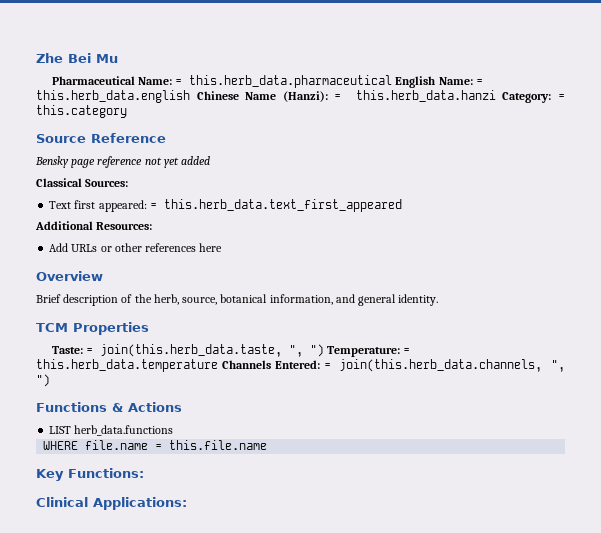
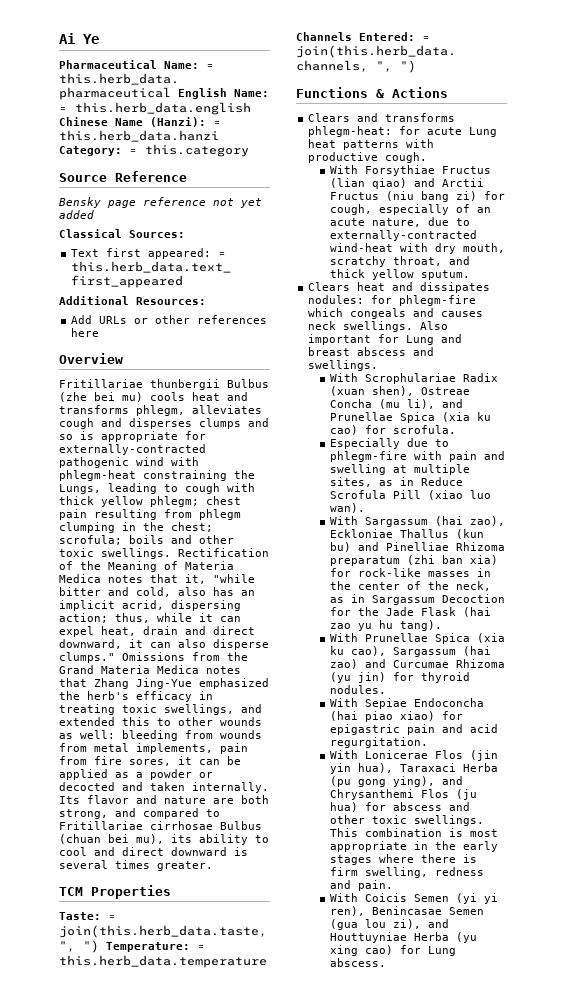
[36,53,118,63] Zhe Bei Mu -> [59,33,99,44] Ai Ye
[36,294,439,306] Brief description of the herb, source, botanical information, and general identity. -> [59,379,269,390] [59,392,248,402] [59,405,262,416] [59,418,269,429] [59,431,206,442] [59,444,206,455] [59,457,199,468] [59,470,255,481] [59,483,255,494] [59,496,241,507] [59,509,241,520] [59,522,213,533] [59,535,234,545] [59,548,269,559] [59,561,234,572] [59,574,255,584] [59,587,255,597] [59,600,241,611] [59,613,241,623] [59,626,255,637] [59,639,269,650] [59,652,248,663] [59,665,241,674] [59,678,269,689] [59,691,213,702] [59,704,262,715] [59,717,262,726] [59,730,262,741] [59,743,248,754] [59,756,241,766] [59,769,213,780] [59,782,269,793] [59,795,269,804] [59,808,220,819] [59,821,262,830] [59,834,269,845] [59,847,248,856] [59,860,213,871] Fritillariae thunbergii Bulbus (zhe bei mu) cools heat and transforms phlegm, alleviates cough and disperses clumps and so is appropriate for externally-contracted pathogenic wind with phlegm-heat constraining the Lungs, leading to cough with thick yellow phlegm; chest pain resulting from phlegm clumping in the chest; scrofula; boils and other toxic swellings. Rectification of the Meaning of Materia Medica notes that it, "while bitter and cold, also has an implicit acrid, dispersing action; thus, while it can expel heat, drain and direct downward, it can also disperse clumps." Omissions from the Grand Materia Medica notes that Zhang Jing-Yue emphasized the herb's efficacy in treating toxic swellings, and extended this to other wounds as well: bleeding from wounds from metal implements, pain from fire sores, it can be applied as a powder or decocted and taken internally. Its flavor and nature are both strong, and compared to Fritillariae cirrhosae Bulbus (chuan bei mu), its ability to cool and direct downward is several times greater.
[49,425,174,436] [43,440,268,450] [36,468,144,481] [36,497,187,510] LIST herb_data.functions // WHERE file.name = this.file.name // Key Functions: // Clinical Applications: -> [308,113,456,122] [308,126,498,137] [308,139,435,150] [308,152,428,163] [329,165,491,176] [329,178,484,189] [329,191,505,202] [329,204,491,215] [329,217,470,227] [329,230,477,241] [329,243,505,254] [329,256,470,267] [329,269,470,280] [308,282,491,293] [308,295,477,306] [308,308,484,319] [308,321,449,332] [308,334,463,345] [308,347,435,356] [308,360,379,371] [329,373,498,384] [329,386,470,396] [329,399,463,409] [329,412,491,423] [329,425,456,435] [329,438,449,449] [329,451,505,462] [329,464,470,475] [329,477,463,487] [329,490,491,500] [329,503,365,513] [329,516,505,527] [329,529,484,539] [329,542,505,552] [329,555,498,566] [329,568,491,577] [329,581,491,591] [329,594,505,605] [329,607,491,617] [329,620,442,631] [329,633,505,644] [329,646,491,657] [329,659,505,669] [329,672,470,683] [329,685,386,694] [329,698,484,709] [329,711,463,722] [329,724,498,735] [329,737,428,748] [329,750,498,761] [329,763,498,774] [329,776,463,787] [329,789,477,800] [329,802,470,812] [329,815,484,826] [329,828,498,837] [329,841,498,852] [329,854,477,865] [329,867,484,878] [329,880,393,891] [329,893,498,904] [329,906,484,916] [329,919,449,930] [329,932,477,943] [329,945,456,956] [329,958,386,967] Clears and transforms phlegm-heat: for acute Lung heat patterns with productive cough. // With Forsythiae Fructus (lian qiao) and Arctii Fructus (niu bang zi) for cough, especially of an acute nature, due to externally-contracted wind-heat with dry mouth, scratchy throat, and thick yellow sputum. // Clears heat and dissipates nodules: for phlegm-fire which congeals and causes neck swellings. Also important for Lung and breast abscess and swellings. // With Scrophulariae Radix (xuan shen), Ostreae Concha (mu li), and Prunellae Spica (xia ku cao) for scrofula. // Especially due to phlegm-fire with pain and swelling at multiple sites, as in Reduce Scrofula Pill (xiao luo wan). // With Sargassum (hai zao), Eckloniae Thallus (kun bu) and Pinelliae Rhizoma preparatum (zhi ban xia) for rock-like masses in the center of the neck, as in Sargassum Decoction for the Jade Flask (hai zao yu hu tang). // With Prunellae Spica (xia ku cao), Sargassum (hai zao) and Curcumae Rhizoma (yu jin) for thyroid nodules. // With Sepiae Endoconcha (hai piao xiao) for epigastric pain and acid regurgitation. // With Lonicerae Flos (jin yin hua), Taraxaci Herba (pu gong ying), and Chrysanthemi Flos (ju hua) for abscess and other toxic swellings. This combination is most appropriate in the early stages where there is firm swelling, redness and pain. // With Coicis Semen (yi yi ren), Benincasae Semen (gua lou zi), and Houttuyniae Herba (yu xing cao) for Lung abscess.

